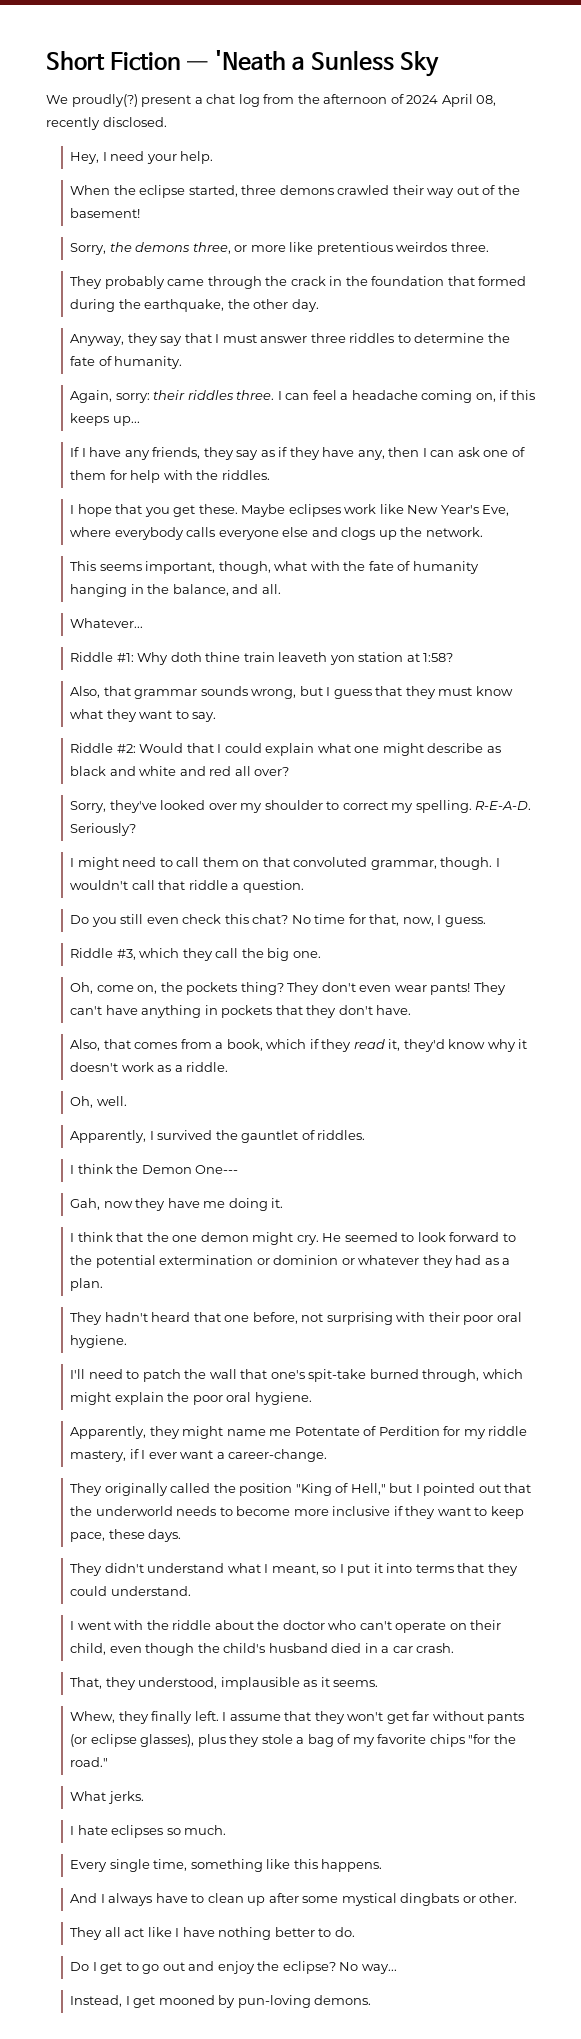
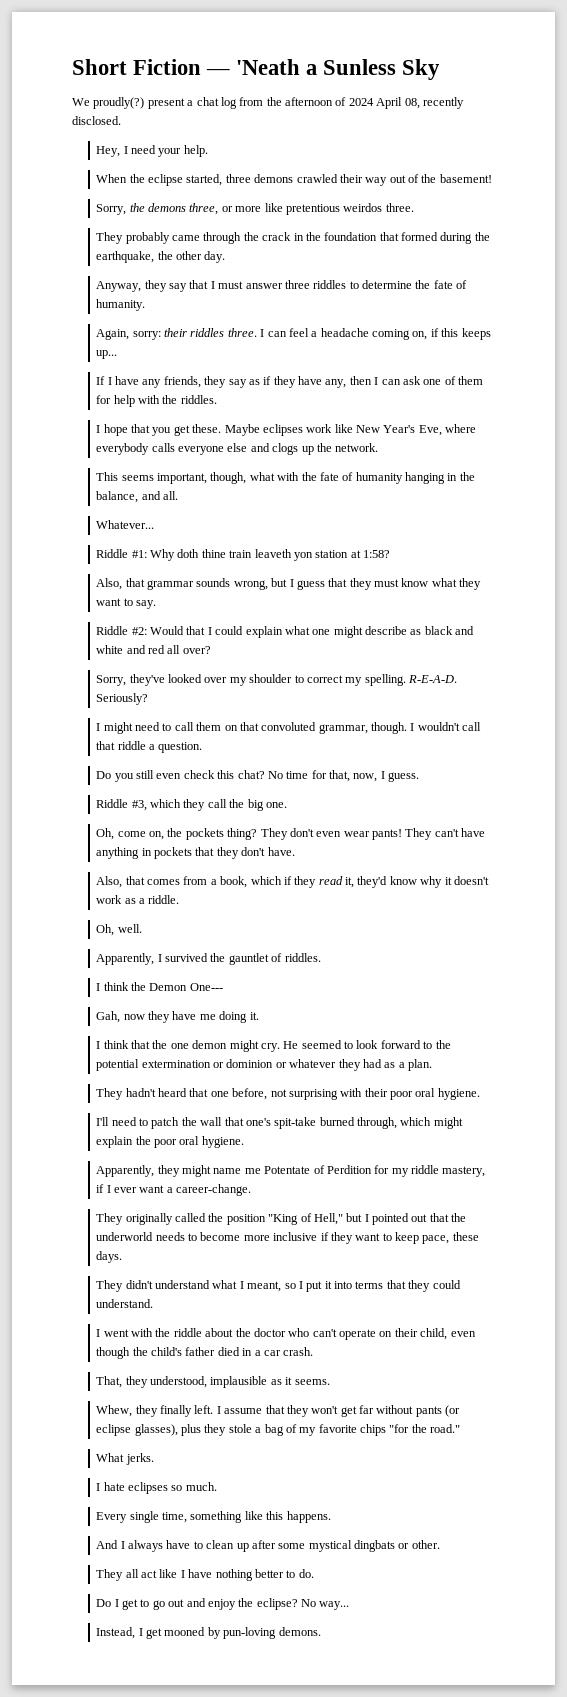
[268,1643,328,1653] husband -> [185,1347,216,1356] father

